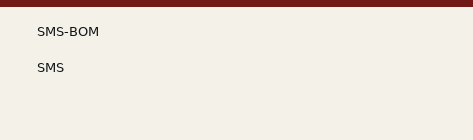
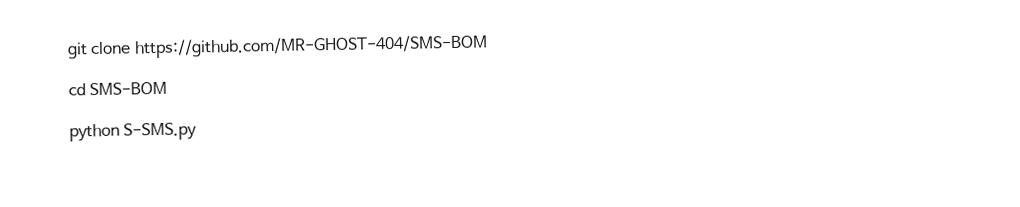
(37, 31) none -> [67,34,488,60] [68,83,86,96] git clone https://github.com/MR-GHOST-404/SMS-BOM // cd
[37,63,64,72] SMS -> [69,122,198,142] python S-SMS.py

